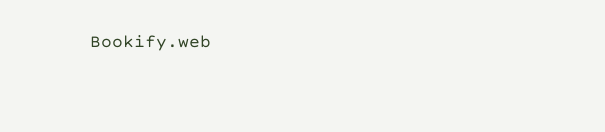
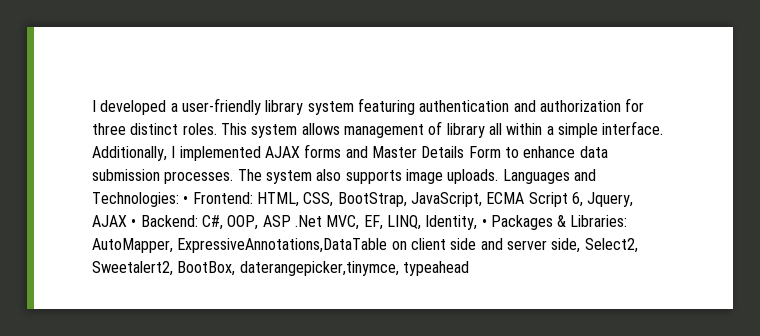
[90,35,211,51] Bookify.web -> [92,98,645,115] [92,121,664,138] [92,144,608,161] [92,169,596,184] [92,192,634,207] [92,215,628,230] [92,238,638,253] [92,261,469,276] I developed a user-friendly library system featuring authentication and authorization for three distinct roles. This system allows management of library all within a simple interface. Additionally, I implemented AJAX forms and Master Details Form to enhance data submission processes. The system also supports image uploads. Languages and Technologies: • Frontend: HTML, CSS, BootStrap, JavaScript, ECMA Script 6, Jquery, AJAX • Backend: C#, OOP, ASP .Net MVC, EF, LINQ, Identity, • Packages & Libraries: AutoMapper, ExpressiveAnnotations,DataTable on client side and server side, Select2, Sweetalert2, BootBox, daterangepicker,tinymce, typeahead

